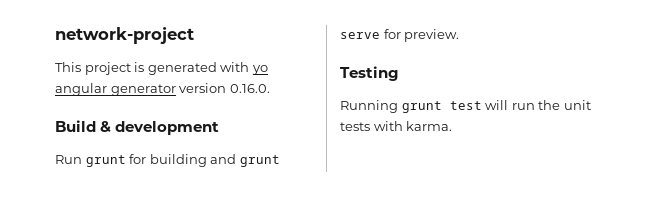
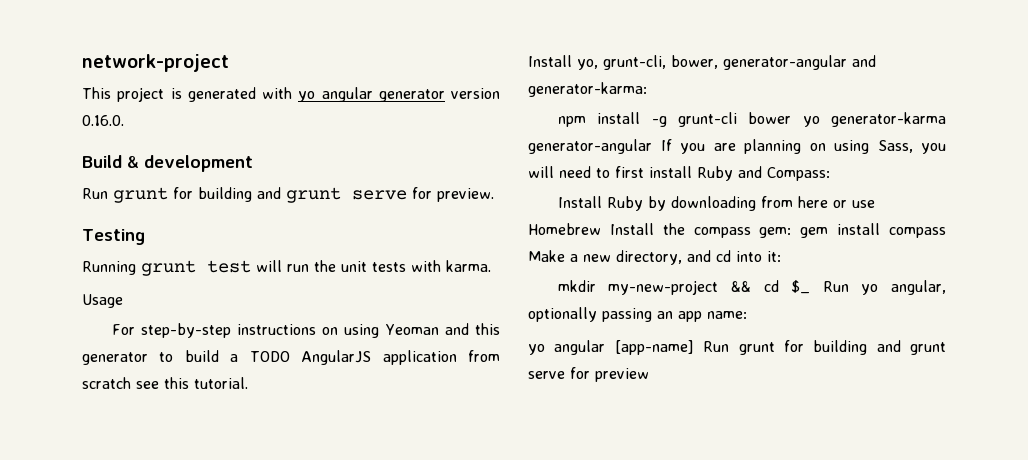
(453, 126) none -> [82,294,123,308] [111,323,501,338] [82,350,500,365] [82,377,248,389] [528,55,876,70] [528,82,647,97] [557,112,946,127] [528,139,946,154] [528,166,830,181] [557,196,875,211] [528,223,946,238] [528,250,781,265] [557,280,946,295] [528,307,747,322] [528,340,946,355] [528,367,649,382] // Usage // For step-by-step instructions on using Yeoman and this generator to build a TODO AngularJS application from scratch see this tutorial. // Install yo, grunt-cli, bower, generator-angular and generator-karma: // npm install -g grunt-cli bower yo generator-karma generator-angular If you are planning on using Sass, you will need to first install Ruby and Compass: // Install Ruby by downloading from here or use Homebrew Install the compass gem: gem install compass Make a new directory, and cd into it: // mkdir my-new-project && cd $_ Run yo angular, optionally passing an app name: // yo angular [app-name] Run grunt for building and grunt serve for preview

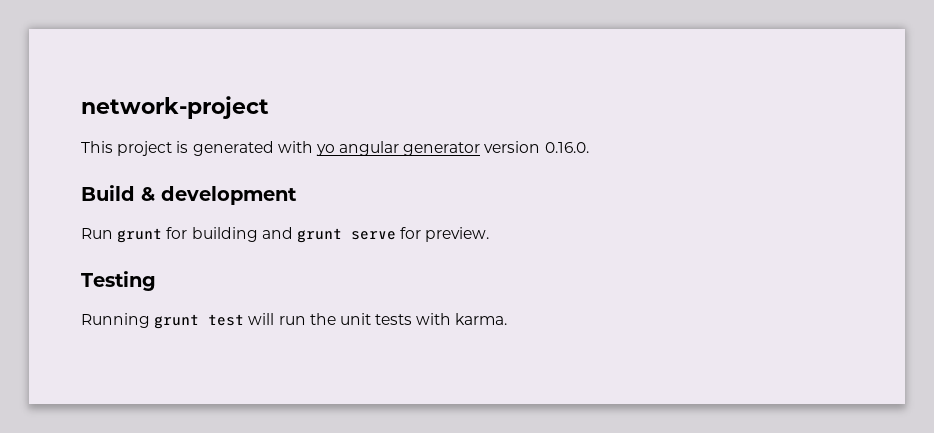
[82,294,123,308] [111,323,501,338] [82,350,500,365] [82,377,248,389] [528,55,876,70] [528,82,647,97] [557,112,946,127] [528,139,946,154] [528,166,830,181] [557,196,875,211] [528,223,946,238] [528,250,781,265] [557,280,946,295] [528,307,747,322] [528,340,946,355] [528,367,649,382] // Usage // For step-by-step instructions on using Yeoman and this generator to build a TODO AngularJS application from scratch see this tutorial. // Install yo, grunt-cli, bower, generator-angular and generator-karma: // npm install -g grunt-cli bower yo generator-karma generator-angular If you are planning on using Sass, you will need to first install Ruby and Compass: // Install Ruby by downloading from here or use Homebrew Install the compass gem: gem install compass Make a new directory, and cd into it: // mkdir my-new-project && cd $_ Run yo angular, optionally passing an app name: // yo angular [app-name] Run grunt for building and grunt serve for preview -> (508, 319) none

